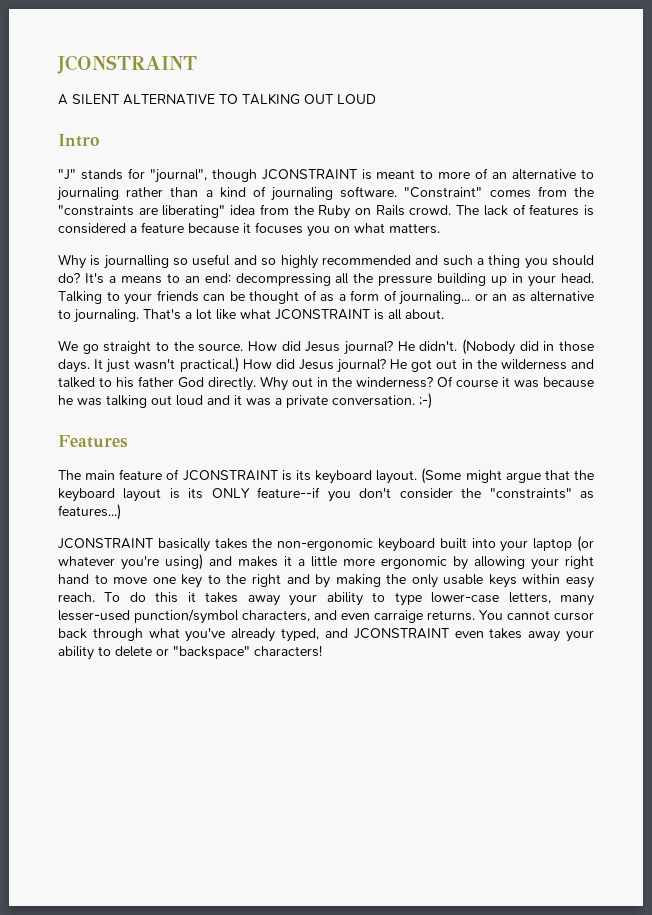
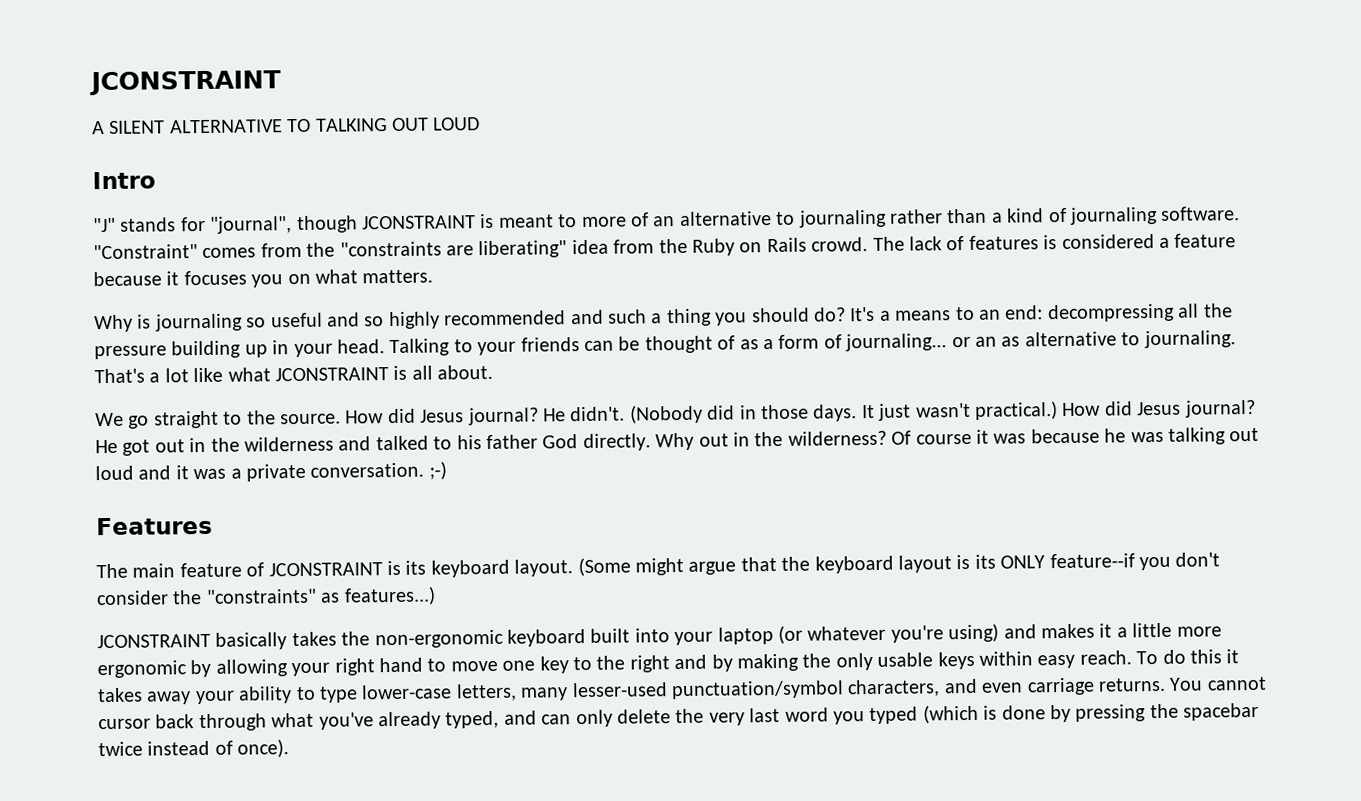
[103,255,169,269] journalling -> [154,313,243,332] journaling
[356,377,433,388] winderness? -> [787,430,887,446] wilderness?
[134,609,239,624] punction/symbol -> [670,680,844,700] punctuation/symbol
[374,610,423,623] carraige -> [1026,677,1095,696] carriage
[353,628,594,642] [58,645,322,660] JCONSTRAINT even takes away your ability to delete or "backspace" characters! -> [541,702,1260,728] [98,739,290,758] can only delete the very last word you typed (which is done by pressing the spacebar twice instead of once).

